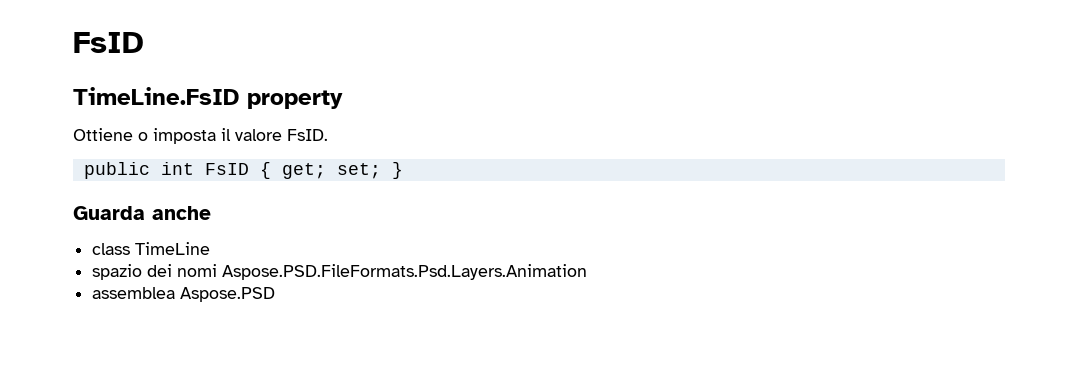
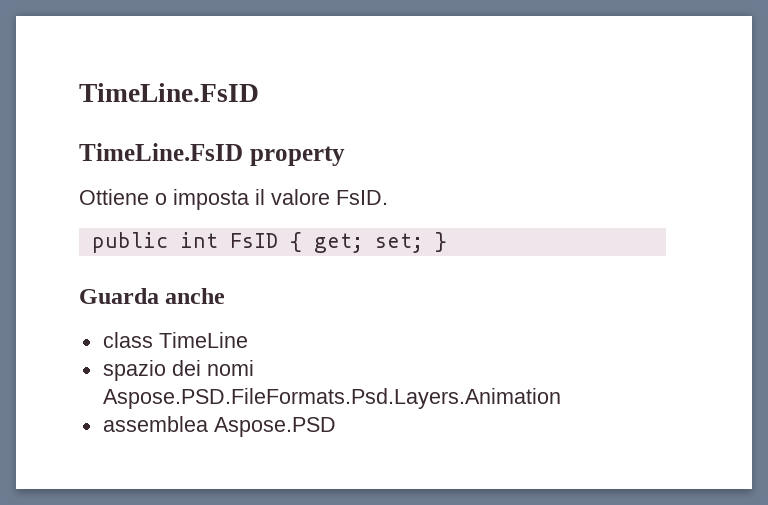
[73,32,144,53] FsID -> [79,83,259,102] TimeLine.FsID

